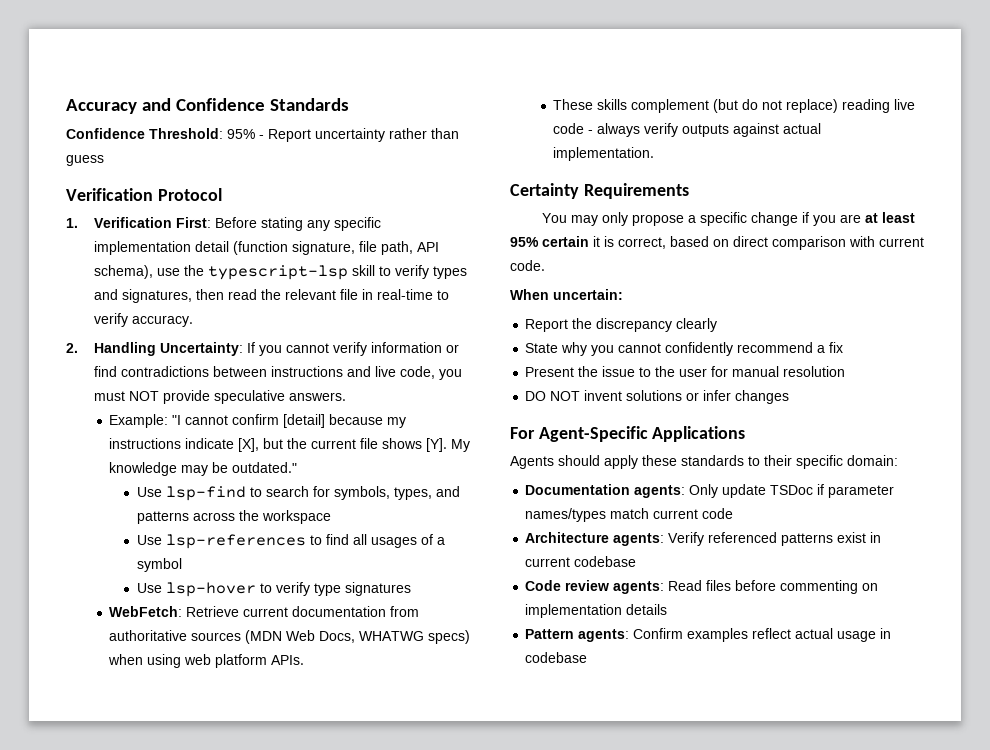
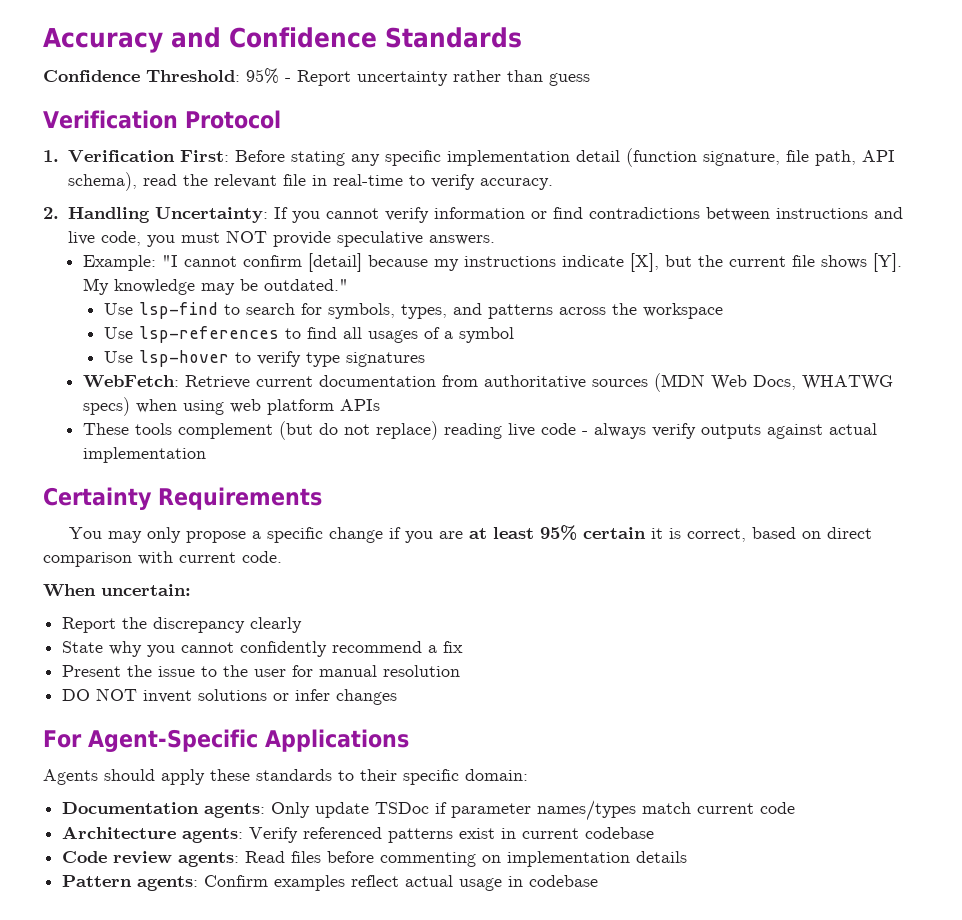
[156,265,467,280] [93,289,224,303] use the typescript-lsp skill to verify types and signatures, then -> (137, 181) none
[271,655,305,665] APIs. -> [339,399,380,411] APIs
[597,99,628,110] skills -> [134,423,172,435] tools
[553,147,655,161] implementation. -> [82,447,206,463] implementation

